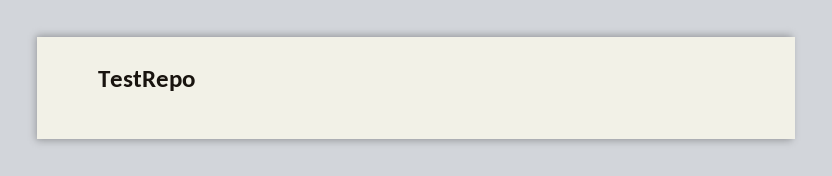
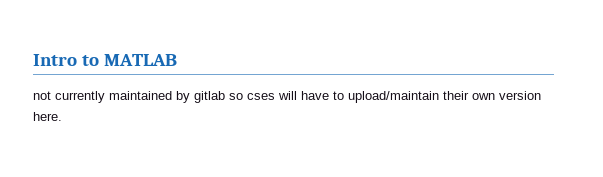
[98,71,195,91] TestRepo -> [33,54,177,66] [33,91,541,103] [33,112,62,121] Intro to MATLAB // not currently maintained by gitlab so cses will have to upload/maintain their own version here.

